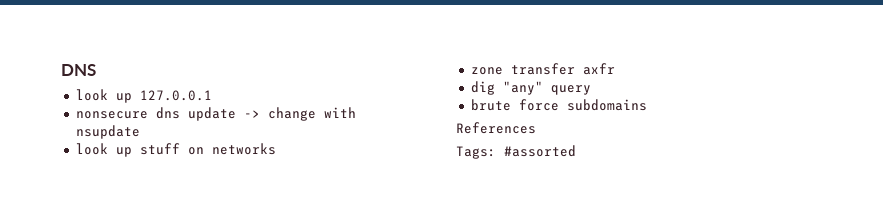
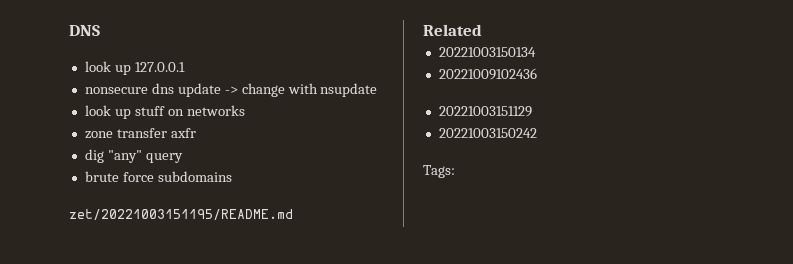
[456,122,536,134] References -> [69,209,293,220] [423,24,482,36] [438,47,536,57] [438,68,537,80] [438,106,532,117] [438,128,537,138] zet/20221003151195/README.md // Related // 20221003150134 // 20221009102436 // 20221003151129 // 20221003150242
[504,145,576,157] #assorted -> (455, 171) none

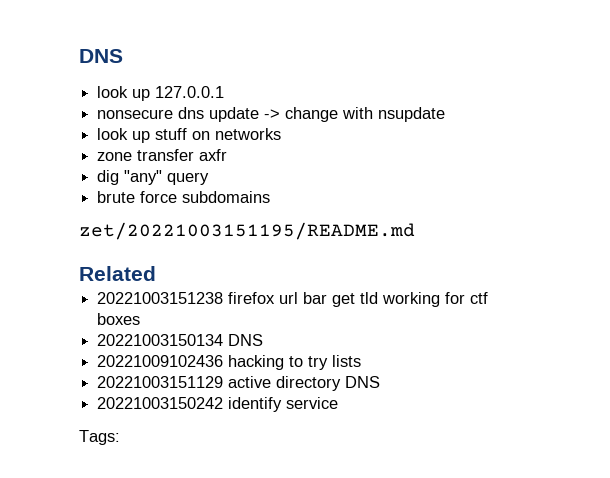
(482, 30) none -> [97,292,489,307] [97,313,141,325] // 20221003151238 firefox url bar get tld working for ctf boxes
(536, 52) none -> [228,334,264,346] DNS
[438,106,532,117] // 20221003151129 -> [228,355,362,370] [97,376,381,391] hacking to try lists // 20221003151129 active directory DNS
(537, 133) none -> [228,397,339,412] identify service

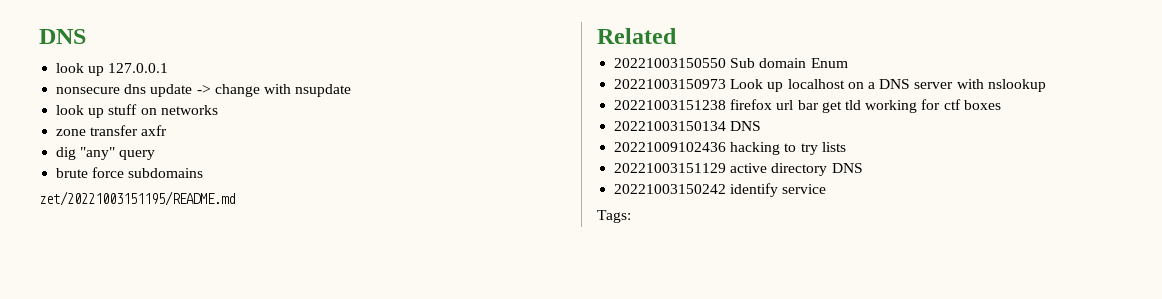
(156, 273) none -> [614,58,848,68] [614,79,1046,92] // 20221003150550 Sub domain Enum // 20221003150973 Look up localhost on a DNS server with nslookup

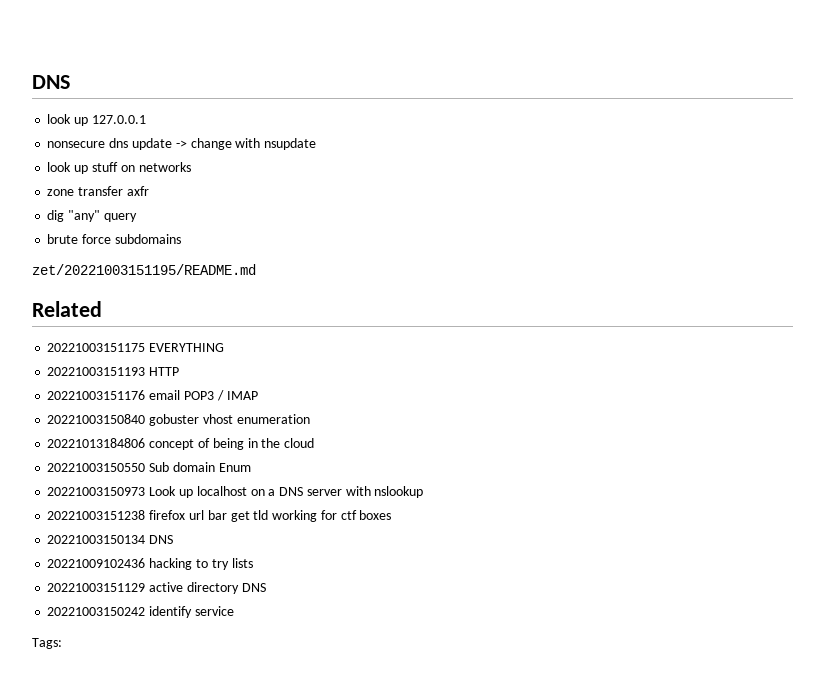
(677, 36) none -> [47,343,225,352] [47,367,180,376] [47,390,258,401] [47,414,310,426] [47,438,315,450] // 20221003151175 EVERYTHING // 20221003151193 HTTP // 20221003151176 email POP3 / IMAP // 20221003150840 gobuster vhost enumeration // 20221013184806 concept of being in the cloud

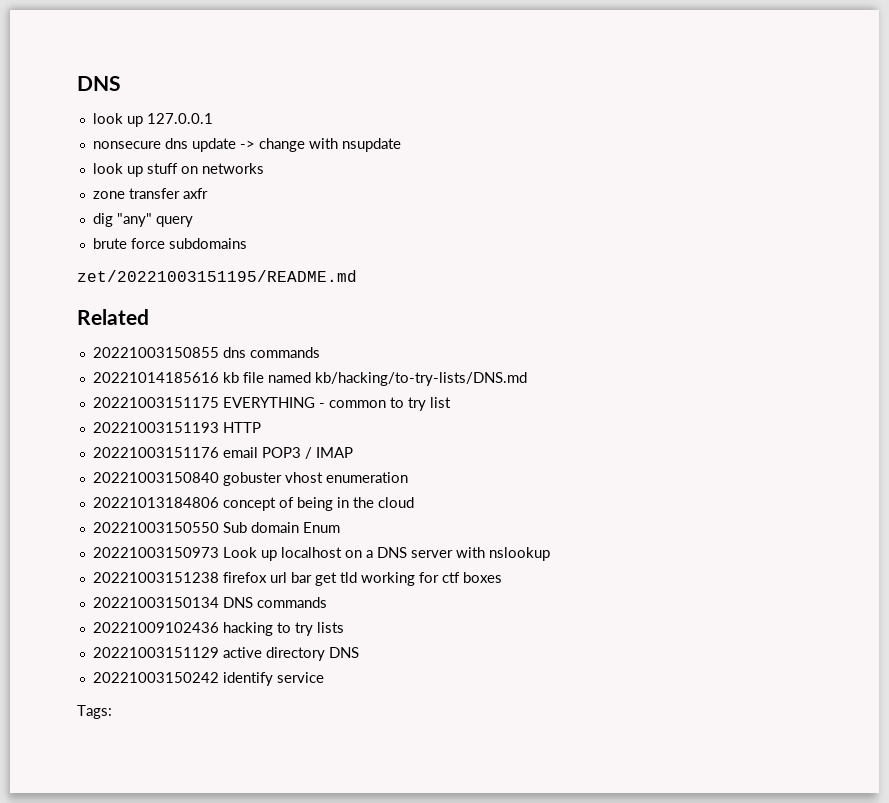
[47,343,225,352] 20221003151175 EVERYTHING -> [92,347,320,358] [92,372,527,386] [92,397,451,411] 20221003150855 dns commands // 20221014185616 kb file named kb/hacking/to-try-lists/DNS.md // 20221003151175 EVERYTHING - common to try list
(174, 539) none -> [256,597,327,608] commands

